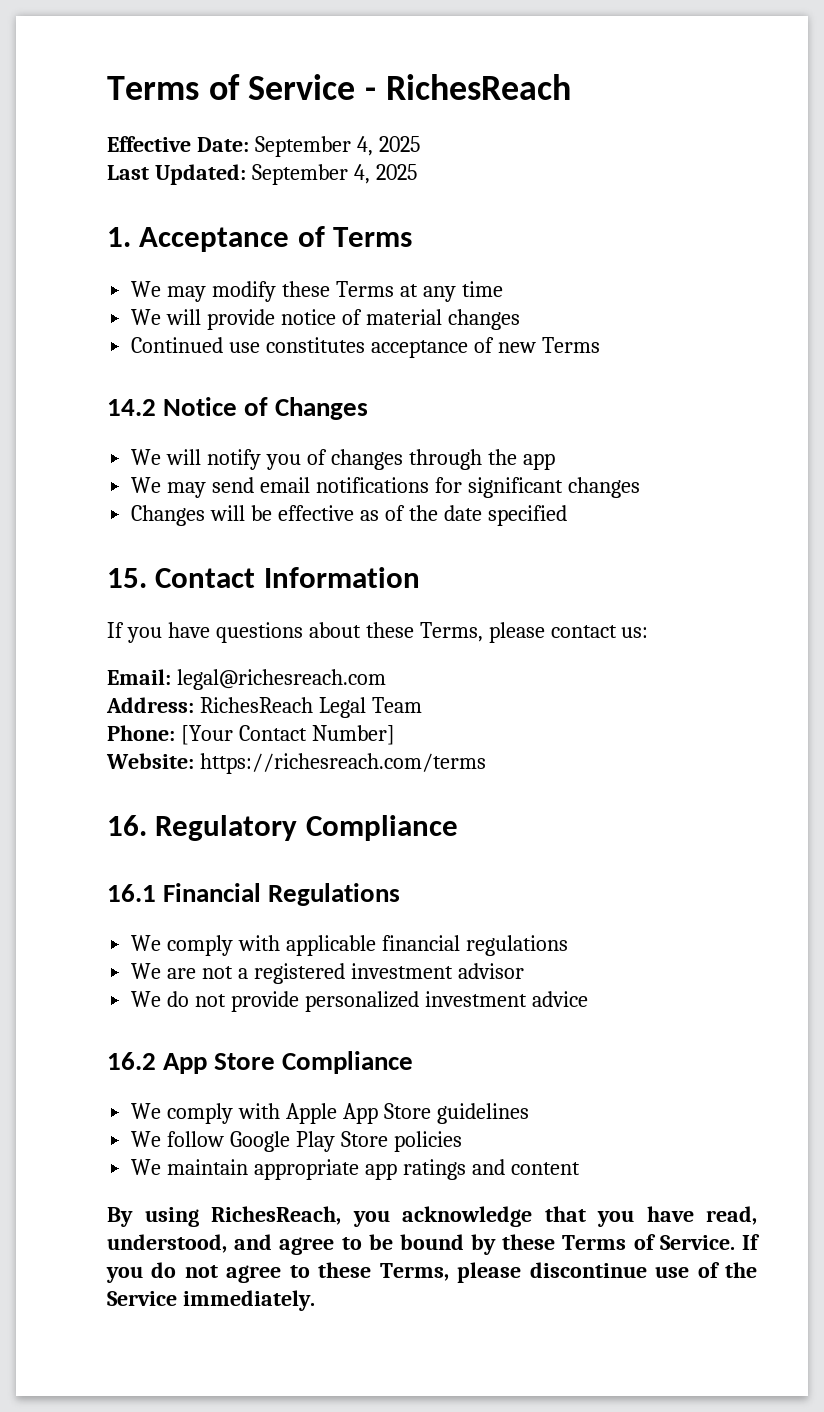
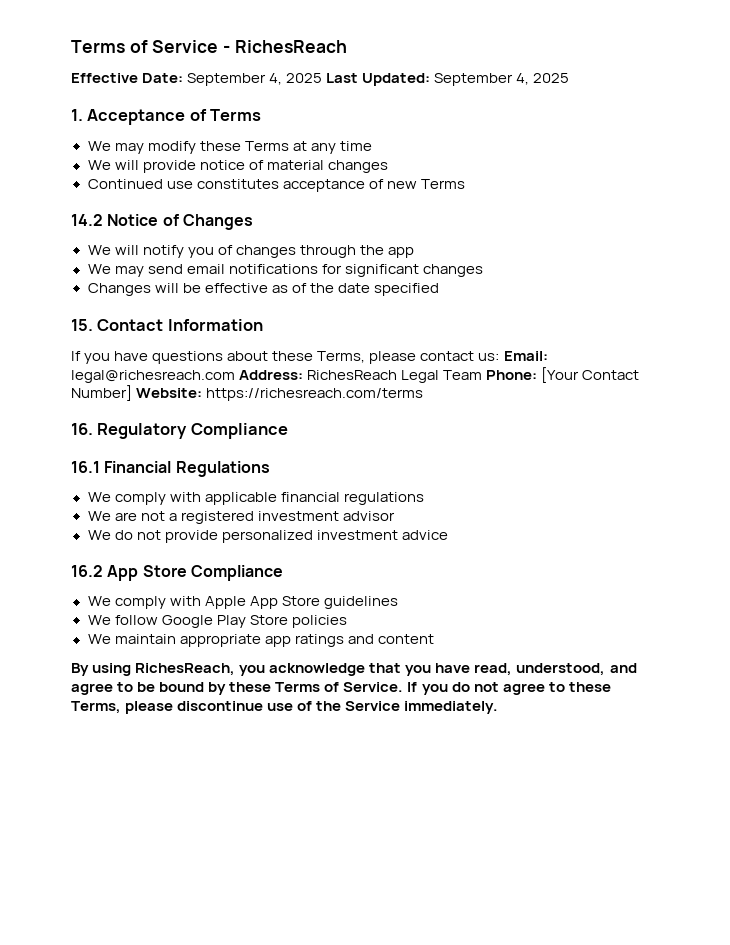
(420, 144) // -> (323, 78) none
(649, 632) // -> (500, 357) none
(386, 679) // -> (235, 376) none
(422, 705) // -> (483, 375) none
(395, 735) // -> (132, 393) none

